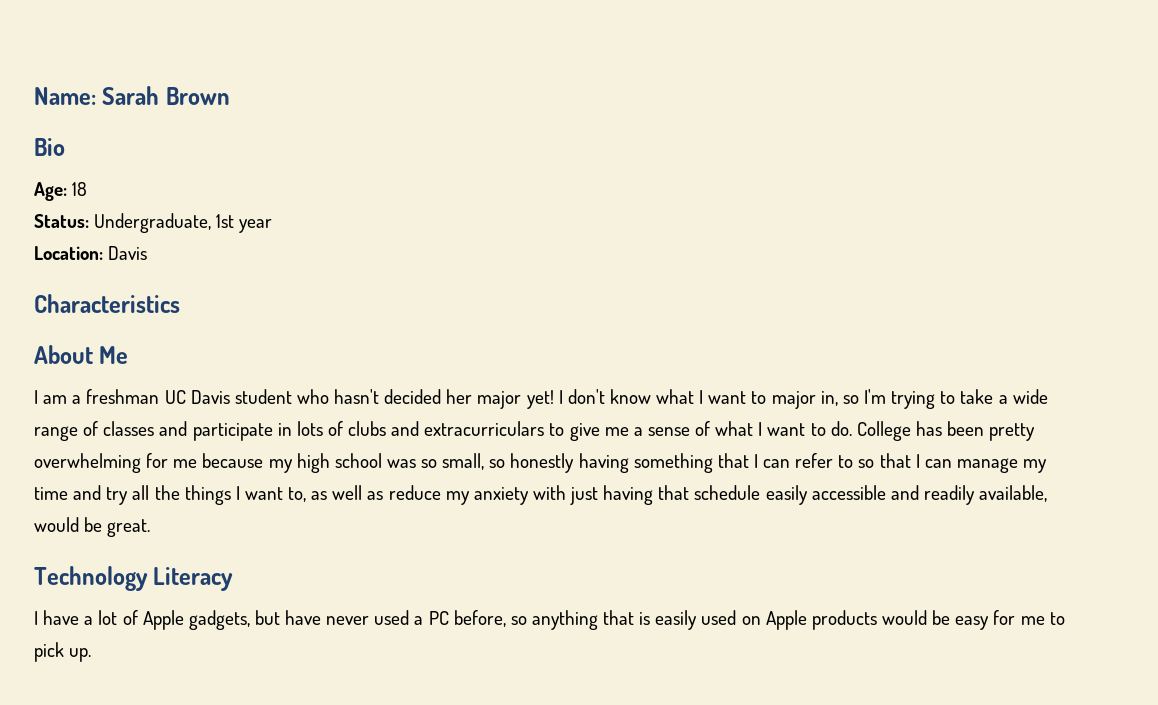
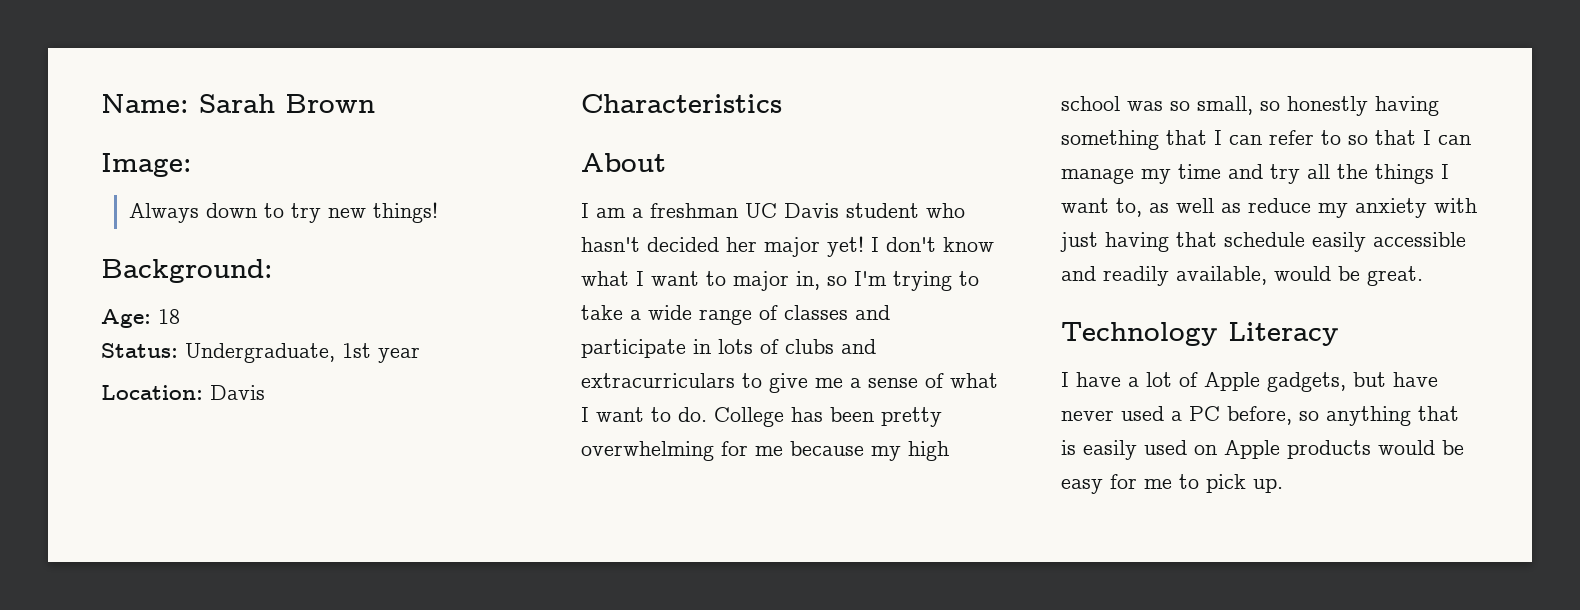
[34,138,65,156] Bio -> [101,153,192,177] [129,202,439,223] [101,259,273,283] Image: // Always down to try new things! // Background:
[99,346,129,364] Me -> (666, 162) none

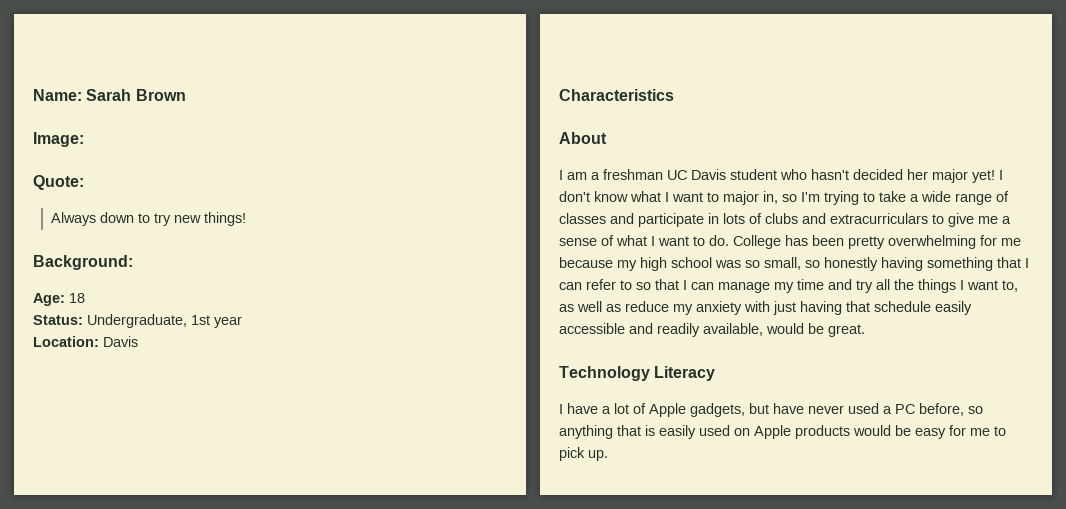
(192, 165) none -> [33,175,84,190] // Quote:

